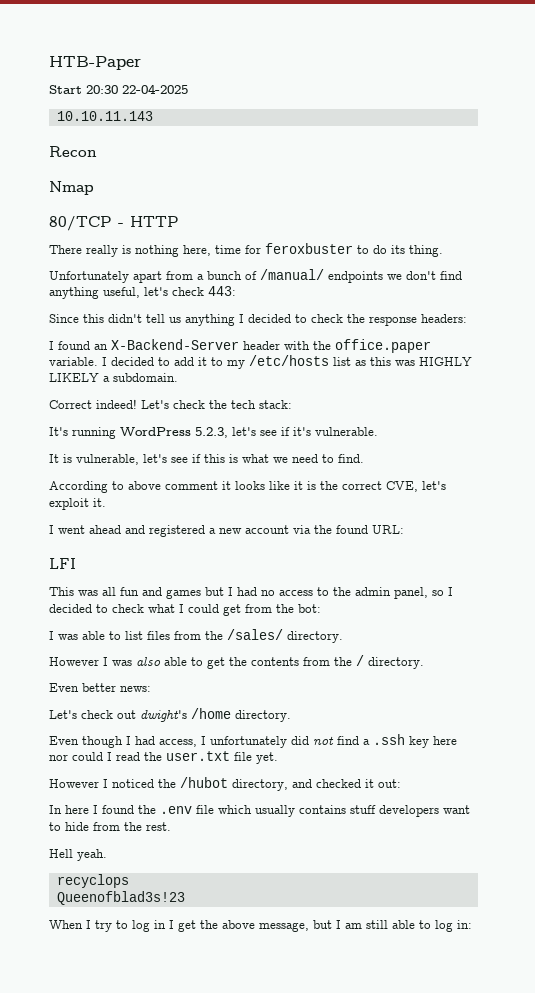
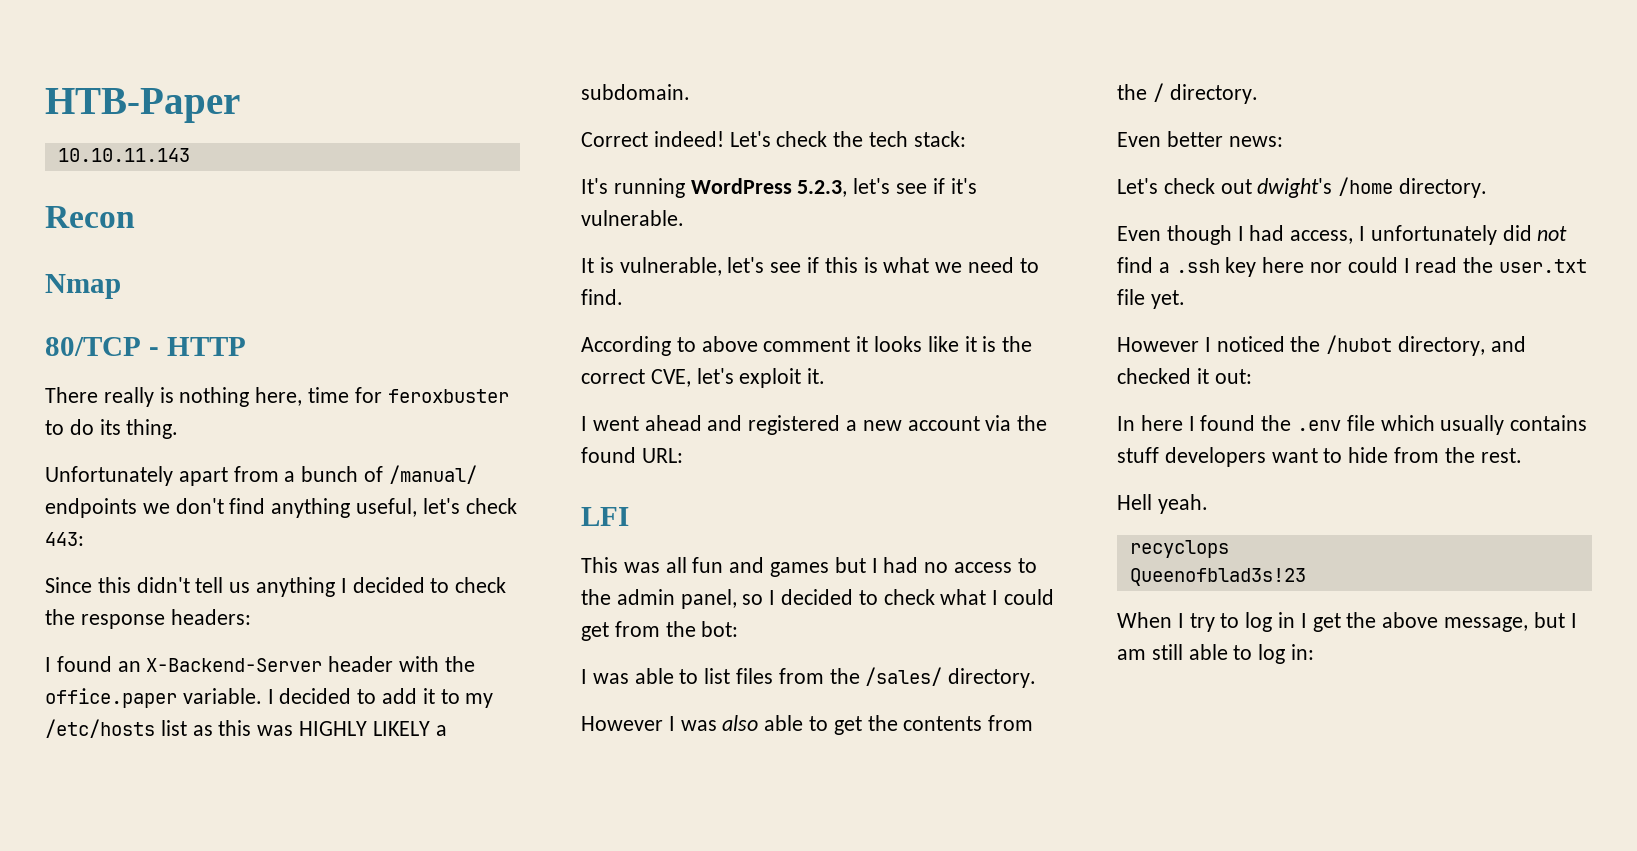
[49,84,188,94] // Start 20:30 22-04-2025 -> (240, 105) none

